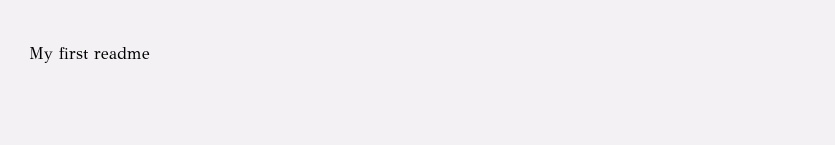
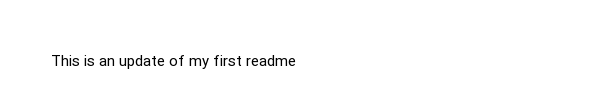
[29,47,53,63] My -> [51,55,210,69] This is an update of my

